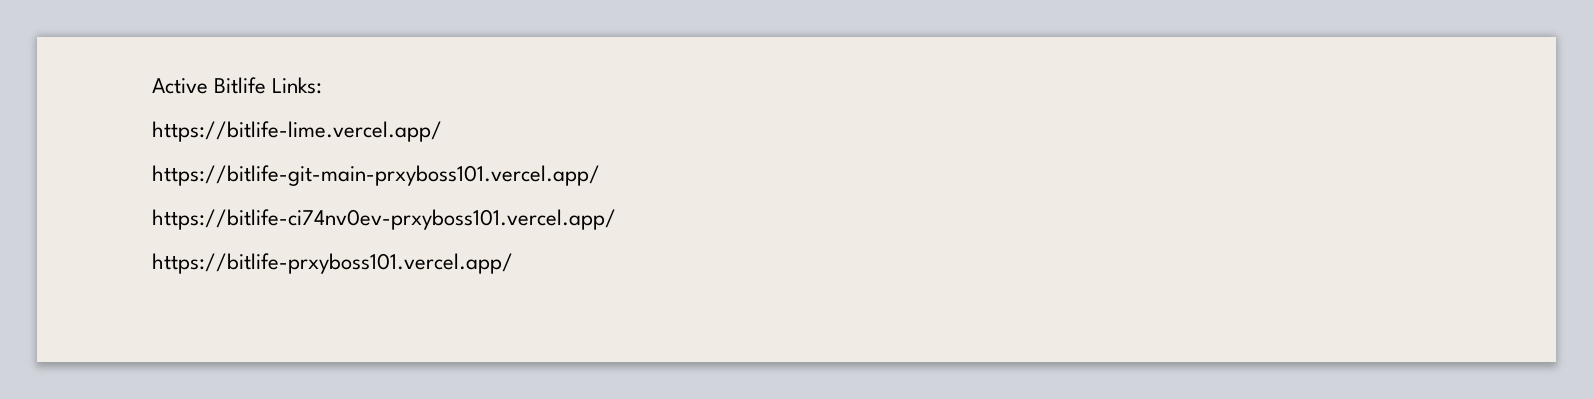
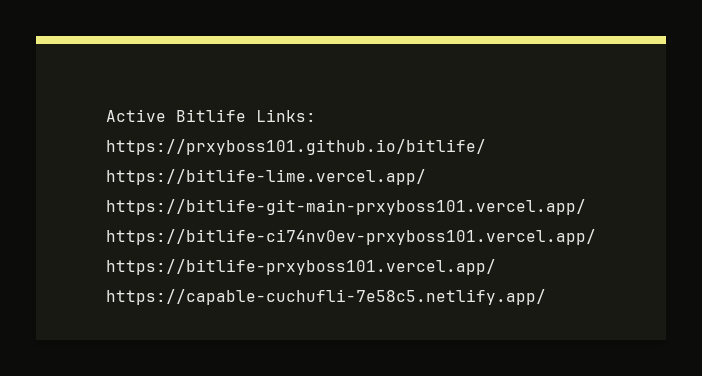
(323, 85) none -> [106,139,486,155] // https://prxyboss101.github.io/bitlife/
(513, 263) none -> [106,289,546,305] // https://capable-cuchufli-7e58c5.netlify.app/

